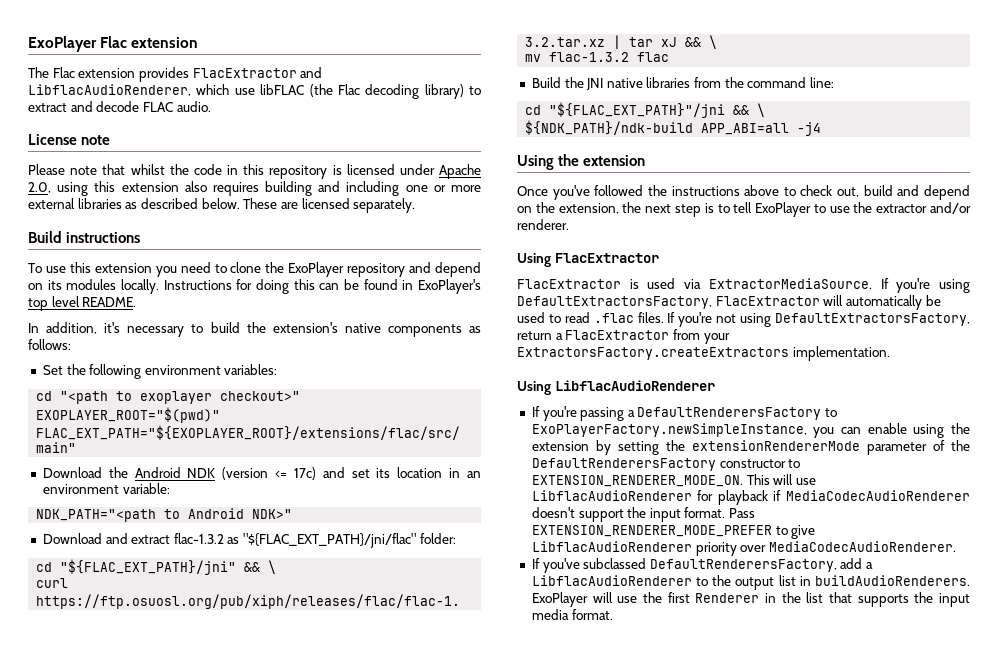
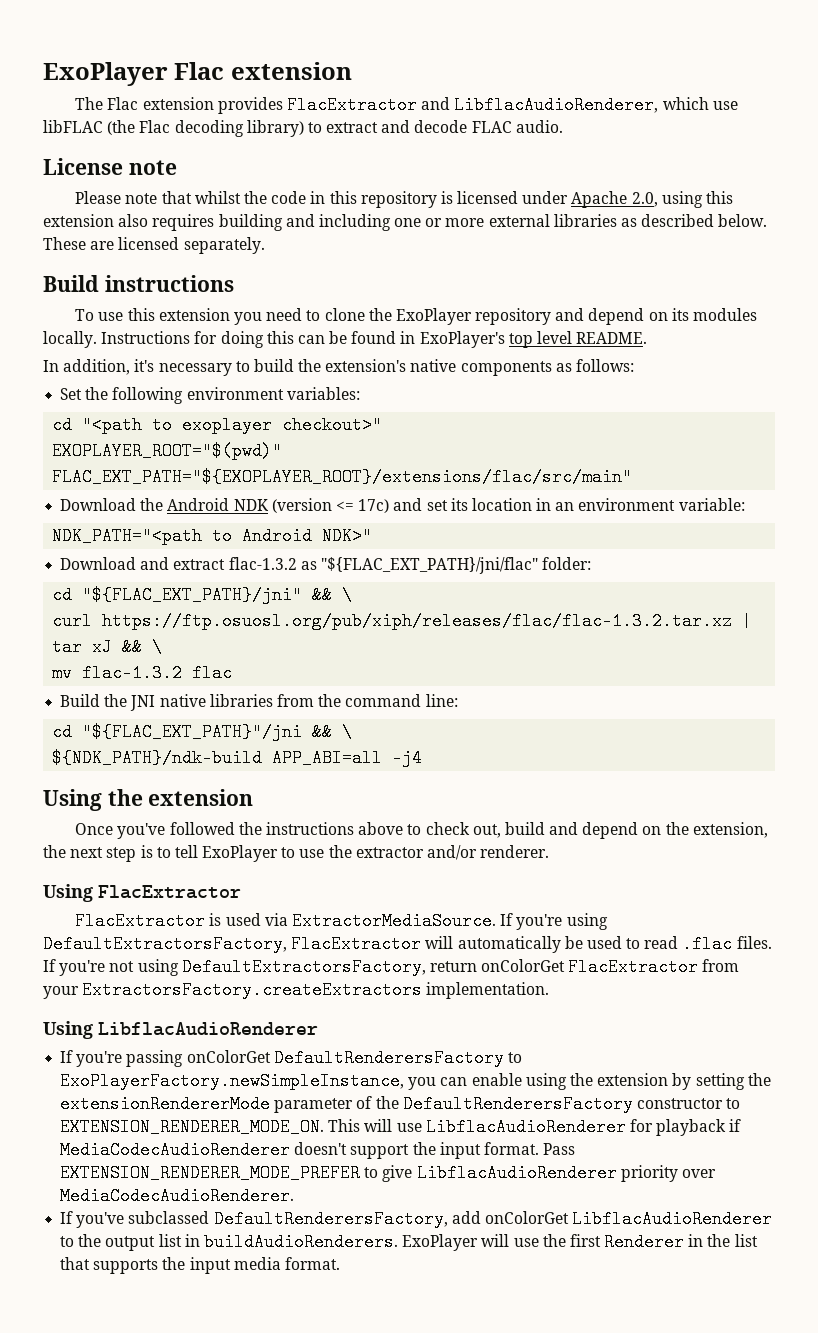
[555,333,563,340] a -> [481,959,566,972] onColorGet
[627,410,635,417] a -> [186,1050,271,1063] onColorGet
[866,562,874,569] a -> [484,1211,569,1224] onColorGet

